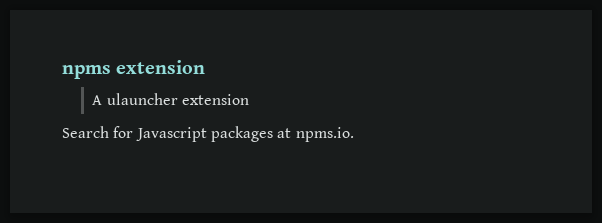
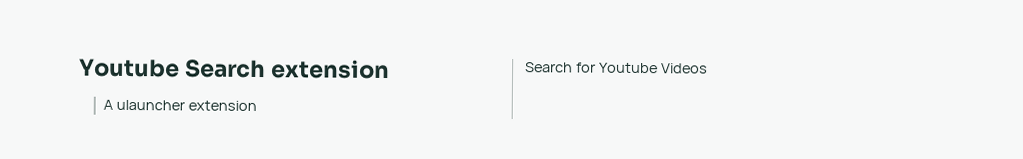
[62,65,111,79] npms -> [79,58,267,79] Youtube Search
[135,126,354,142] Javascript packages at npms.io. -> [598,62,708,74] Youtube Videos

